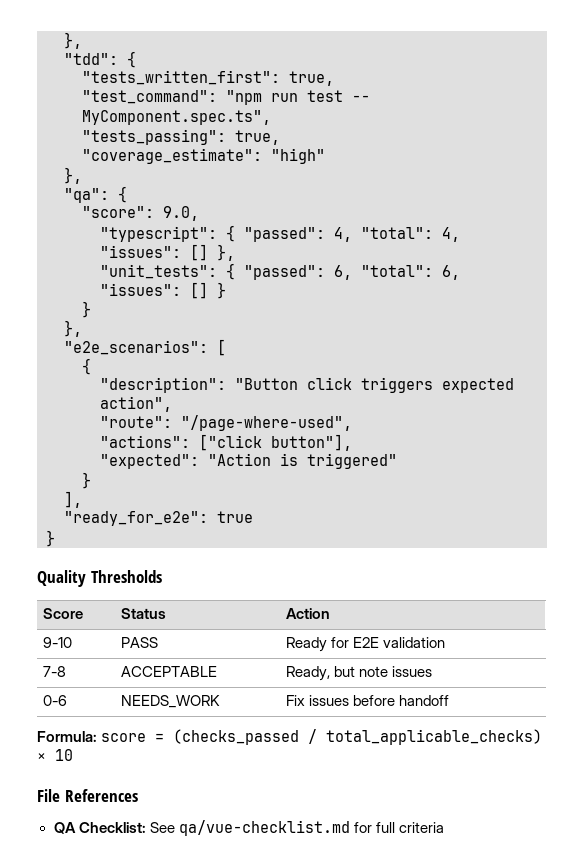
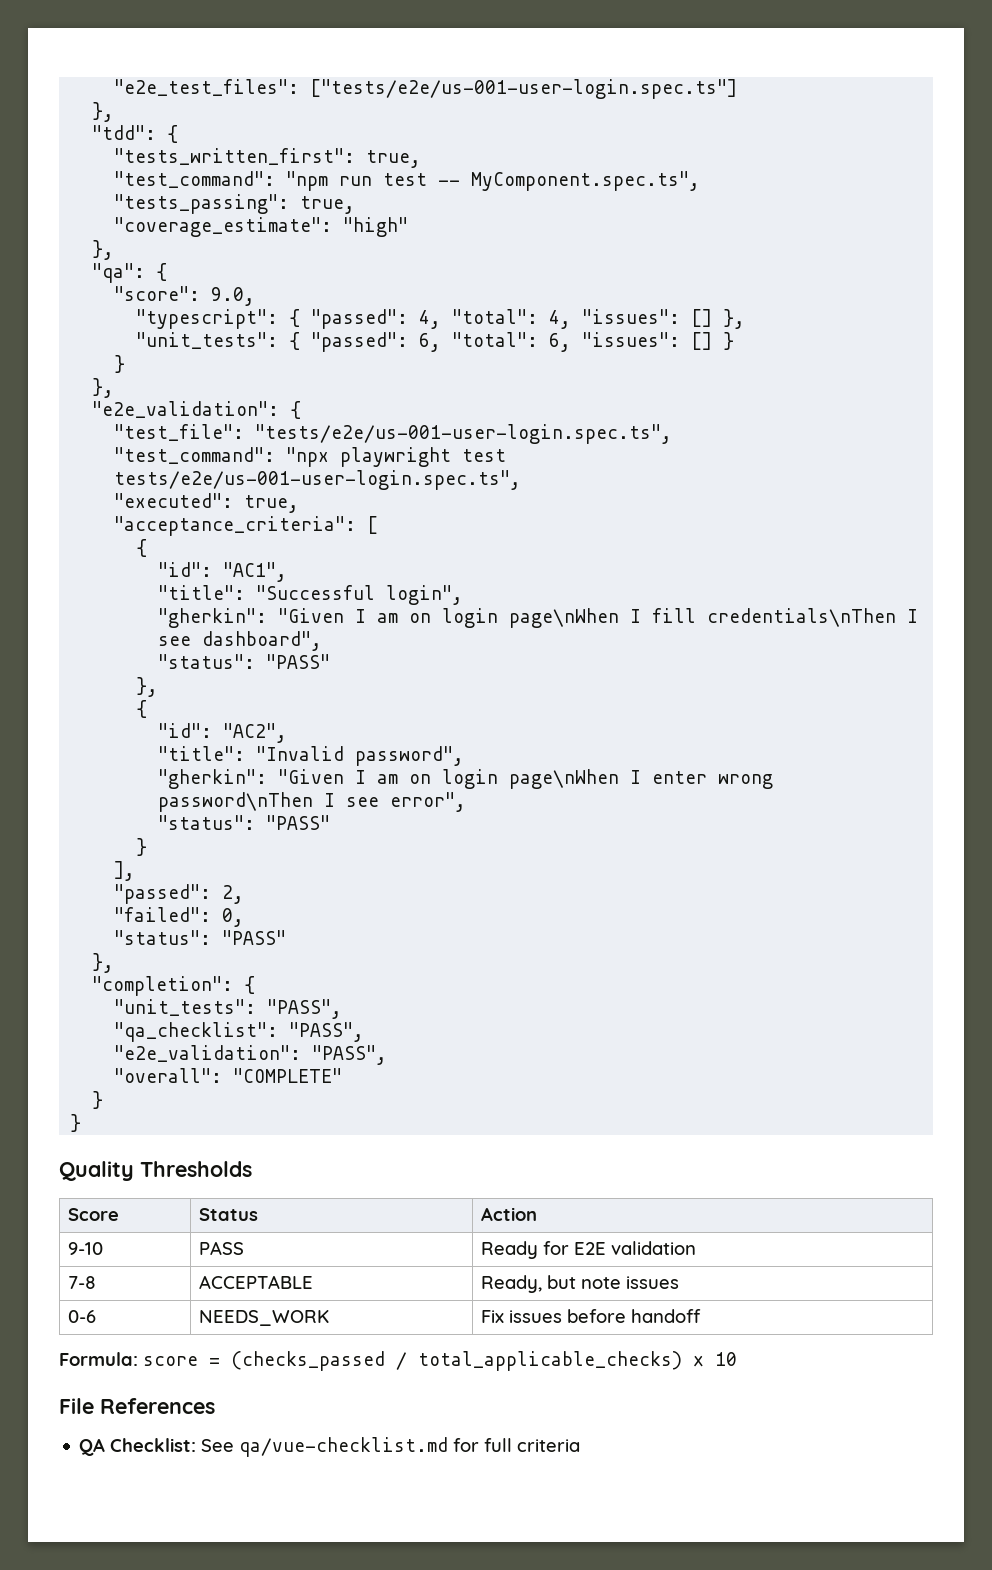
(64, 40) none -> [114,79,738,99] "e2e_test_files": ["tests/e2e/us-001-user-login.spec.ts"] //
[64,339,226,356] [82,358,91,375] [100,377,514,393] [100,396,172,412] [100,415,352,431] [100,434,352,451] [100,453,397,469] [82,472,91,489] [64,491,82,508] [64,511,253,526] "e2e_scenarios": [ // { // "description": "Button click triggers expected action", // "route": "/page-where-used", // "actions": ["click button"], // "expected": "Action is triggered" // } // ], // "ready_for_e2e": true -> [92,401,302,419] [114,424,673,444] [114,447,507,467] [114,470,522,490] [114,493,300,513] [114,516,379,536] [136,539,148,557] [158,562,288,582] [158,585,464,605] [158,608,919,628] [158,631,323,651] [158,654,331,669] [136,677,159,697] [136,700,148,718] [158,723,288,743] [158,746,465,766] [158,769,774,789] [158,792,467,812] [158,815,331,830] [136,838,148,856] [114,861,136,881] [114,884,245,904] [114,907,245,927] [114,930,287,945] [92,953,115,973] [92,976,256,996] [114,999,343,1019] [114,1022,365,1042] [114,1045,388,1065] [114,1068,343,1083] [92,1091,104,1109] "e2e_validation": { // "test_file": "tests/e2e/us-001-user-login.spec.ts", // "test_command": "npx playwright test tests/e2e/us-001-user-login.spec.ts", // "executed": true, // "acceptance_criteria": [ // { // "id": "AC1", // "title": "Successful login", // "gherkin": "Given I am on login page\nWhen I fill credentials\nThen I see dashboard", // "status": "PASS" // }, // { // "id": "AC2", // "title": "Invalid password", // "gherkin": "Given I am on login page\nWhen I enter wrong password\nThen I see error", // "status": "PASS" // } // ], // "passed": 2, // "failed": 0, // "status": "PASS" // }, // "completion": { // "unit_tests": "PASS", // "qa_checklist": "PASS", // "e2e_validation": "PASS", // "overall": "COMPLETE" // }

